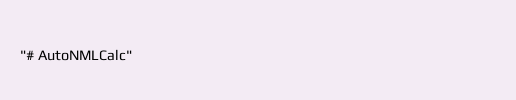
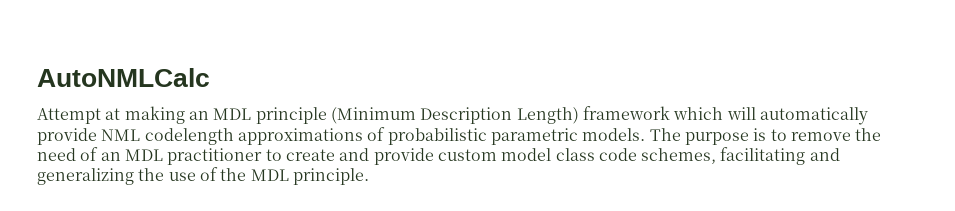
[20,49,132,61] "# AutoNMLCalc" -> [37,68,210,87] [37,106,868,125] [37,127,882,145] [37,147,840,165] [37,167,369,185] AutoNMLCalc // Attempt at making an MDL principle (Minimum Description Length) framework which will automatically provide NML codelength approximations of probabilistic parametric models. The purpose is to remove the need of an MDL practitioner to create and provide custom model class code schemes, facilitating and generalizing the use of the MDL principle.

